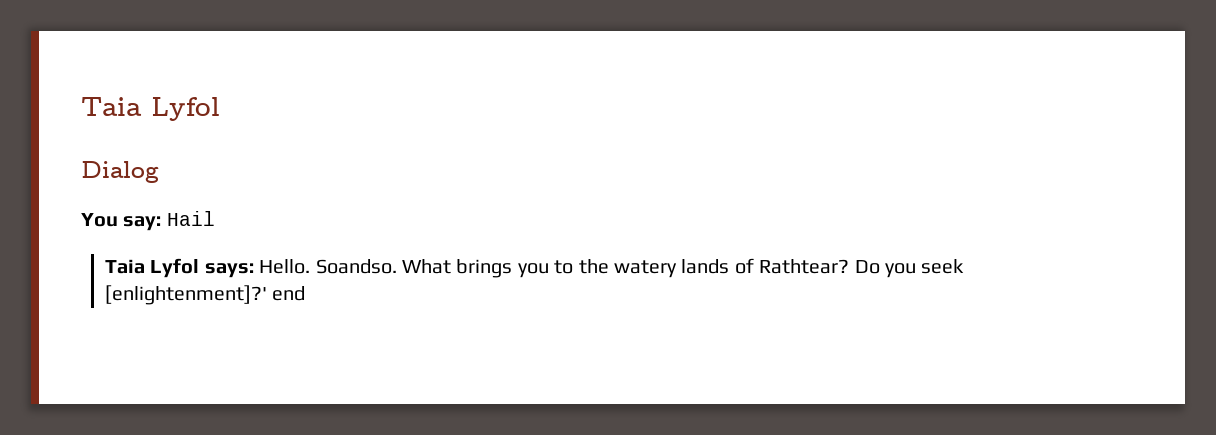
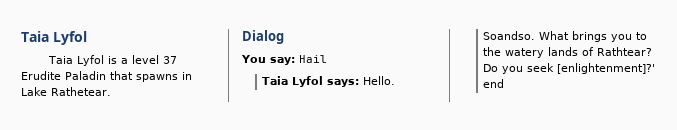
[81,97,220,121] Taia Lyfol -> [21,31,87,45] [47,55,177,66] [21,71,192,82] [21,87,111,96] Taia Lyfol // Taia Lyfol is a level 37 Erudite Paladin that spawns in Lake Rathetear.

